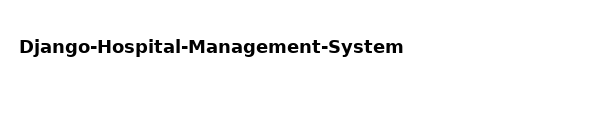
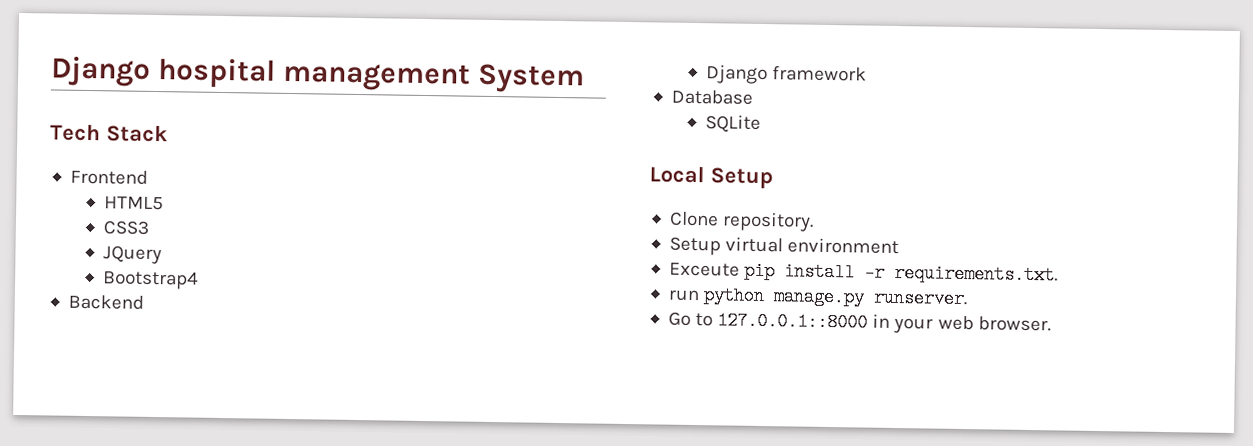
[19,39,404,57] Django-Hospital-Management-System -> [50,56,585,94] [50,123,168,143] [69,169,148,185] [104,196,165,211] [103,220,150,235] [103,245,163,265] [102,270,200,290] [67,294,144,310] [706,64,868,85] [670,89,753,105] [705,114,762,133] [649,165,773,190] [668,211,815,232] [668,236,900,256] [668,261,1059,285] [667,286,969,309] [667,311,1051,334] Django hospital management System // Tech Stack // Frontend // HTML5 // CSS3 // JQuery // Bootstrap4 // Backend // Django framework // Database // SQLite // Local Setup // Clone repository. // Setup virtual environment // Exceute pip install -r requirements.txt. // run python manage.py runserver. // Go to 127.0.0.1::8000 in your web browser.

